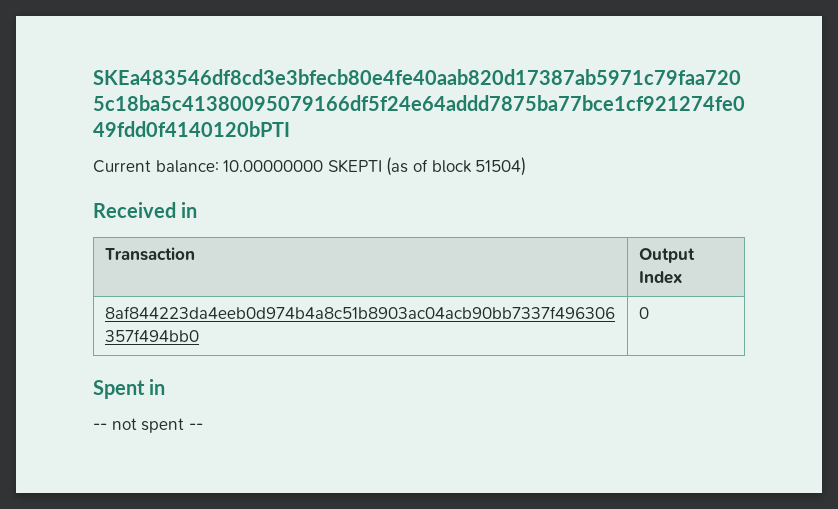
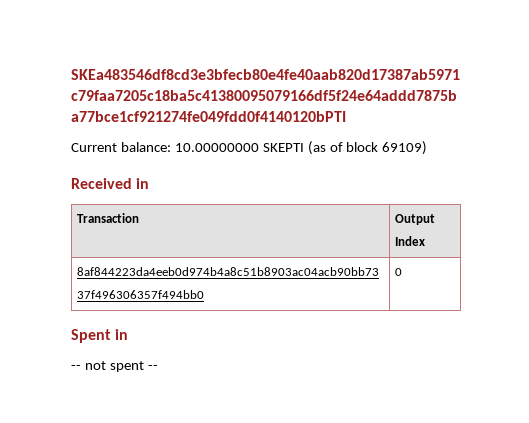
[475,157,527,176] 51504) -> [382,141,428,155] 69109)

